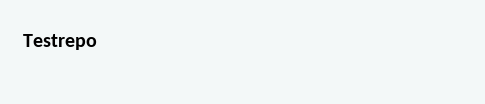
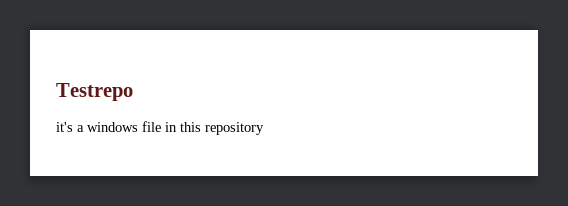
(97, 42) none -> [56,121,264,135] // it's a windows file in this repository

